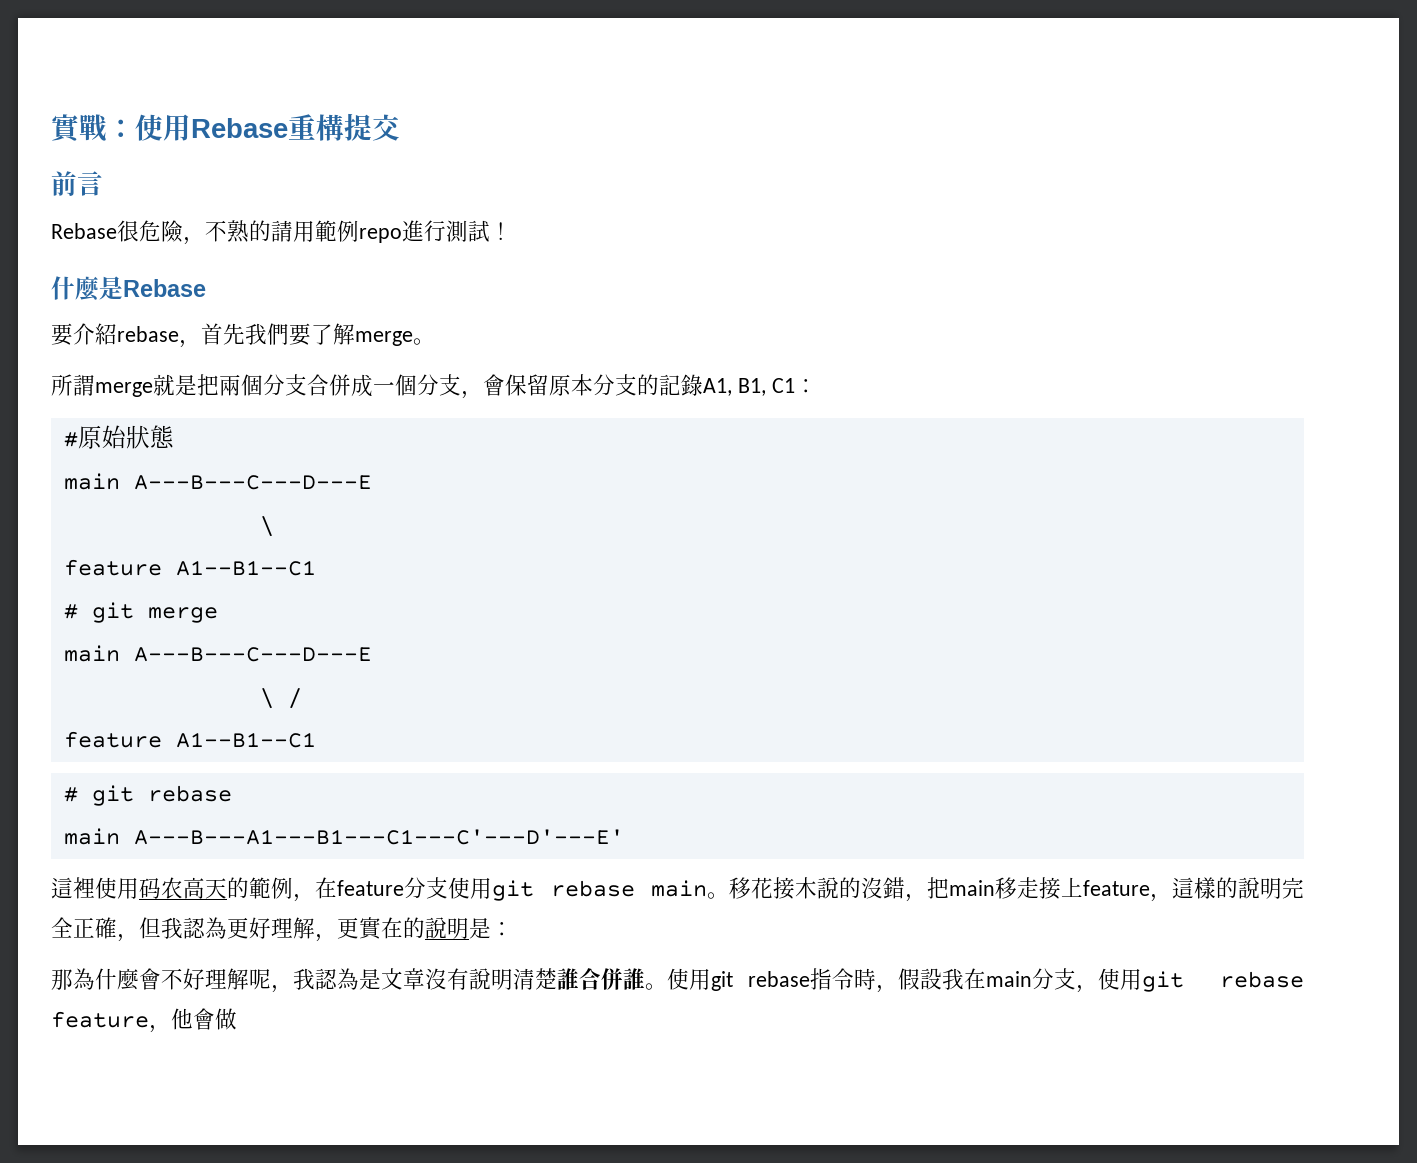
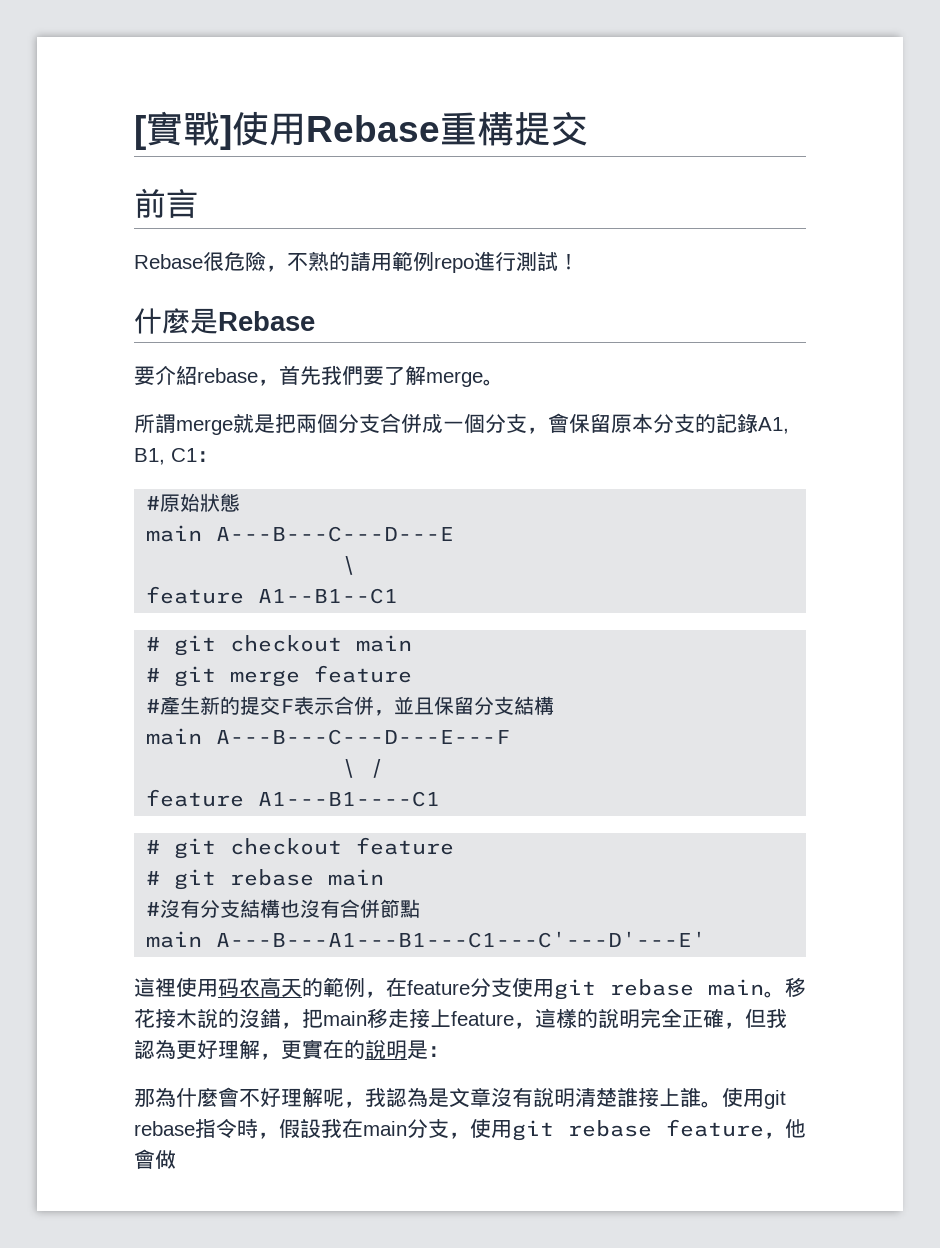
[51,114,135,143] 實戰： -> [134,111,232,150] [實戰]
(316, 568) none -> [146,635,413,656] // # git checkout main
[63,645,372,662] // main A---B---C---D---E -> [314,665,413,683] [146,696,555,716] [146,728,511,745] feature // #產生新的提交F表示合併，並且保留分支結構 // main A---B---C---D---E---F
[175,732,316,748] [63,785,232,806] A1--B1--C1 // # git rebase -> [258,791,441,807] [146,837,455,859] [146,869,385,890] [146,899,421,918] A1---B1----C1 // # git checkout feature // # git rebase main // #沒有分支結構也沒有合併節點
[579,968,623,990] 合併 -> [638,1088,680,1107] 接上

